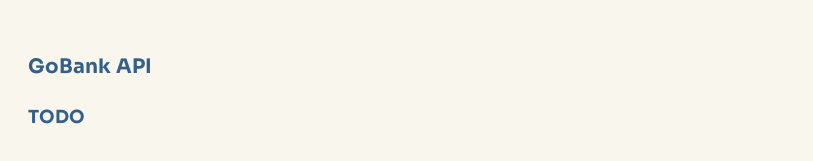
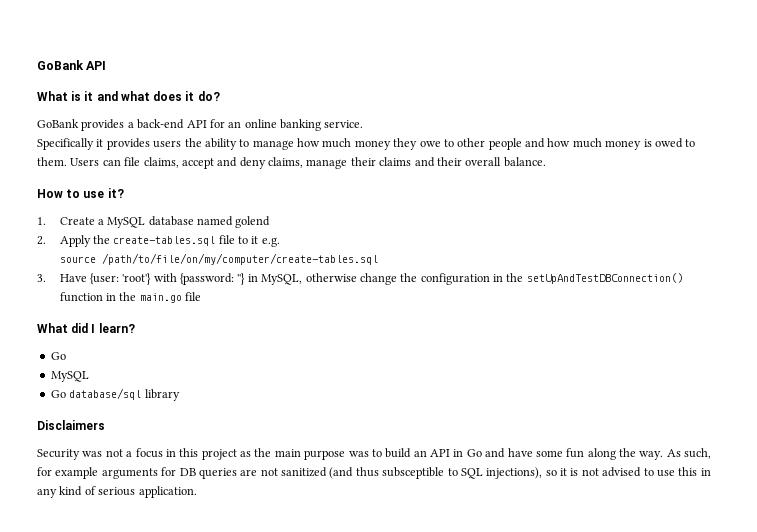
[28,109,85,124] TODO -> [37,91,220,101] [37,119,364,131] [37,138,696,150] [37,157,546,169] [37,188,124,198] [37,216,271,228] [37,235,280,247] [59,253,378,265] [37,273,683,285] [59,292,202,303] [37,323,135,333] [50,352,66,360] [50,371,89,382] [50,388,180,401] [37,420,105,430] [37,448,712,460] [37,467,711,479] [37,486,197,498] What is it and what does it do? // GoBank provides a back-end API for an online banking service. // Specifically it provides users the ability to manage how much money they owe to other people and how much money is owed to them. Users can file claims, accept and deny claims, manage their claims and their overall balance. // How to use it? // 1. Create a MySQL database named golend // 2. Apply the create-tables.sql file to it e.g. // source /path/to/file/on/my/computer/create-tables.sql // 3. Have {user: 'root'} with {password: ''} in MySQL, otherwise change the configuration in the setUpAndTestDBConnection() function in the main.go file // What did I learn? // Go // MySQL // Go database/sql library // Disclaimers // Security was not a focus in this project as the main purpose was to build an API in Go and have some fun along the way. As such, for example arguments for DB queries are not sanitized (and thus subsceptible to SQL injections), so it is not advised to use this in any kind of serious application.

